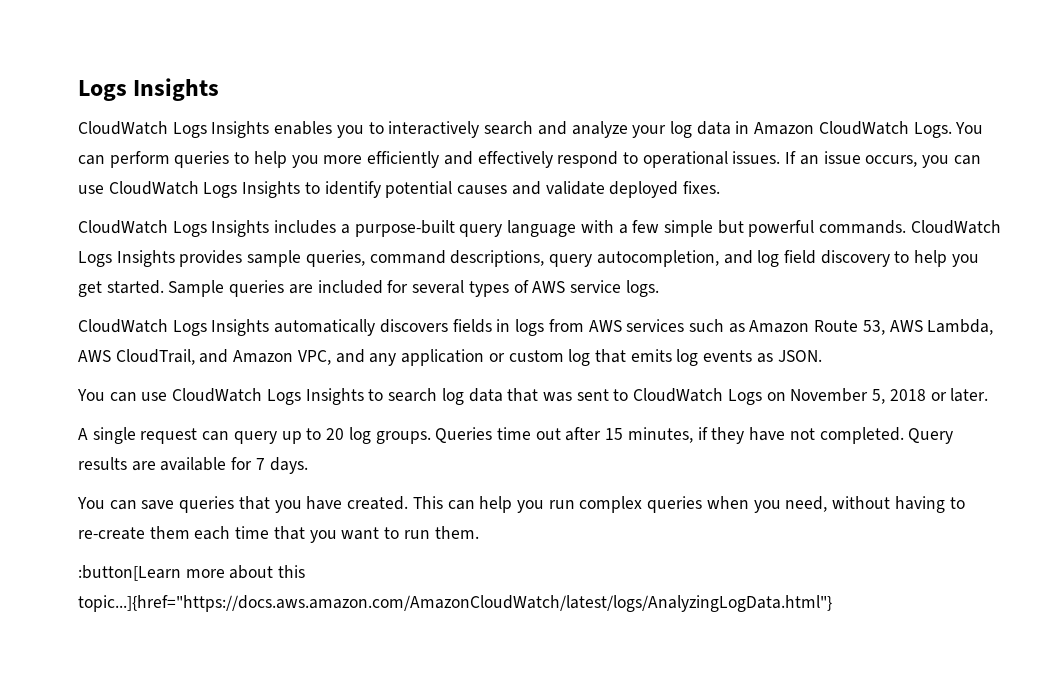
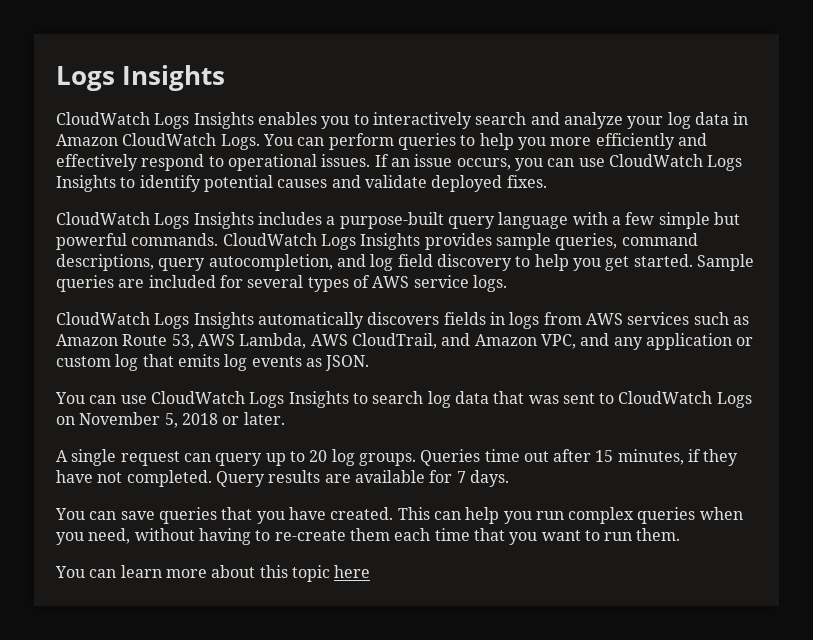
[78,565,181,581] :button[Learn -> [55,565,162,578] You can learn
[78,595,832,612] topic...]{href="https://docs.aws.amazon.com/AmazonCloudWatch/latest/logs/AnalyzingLogData.html"} -> [291,565,371,582] topic here

